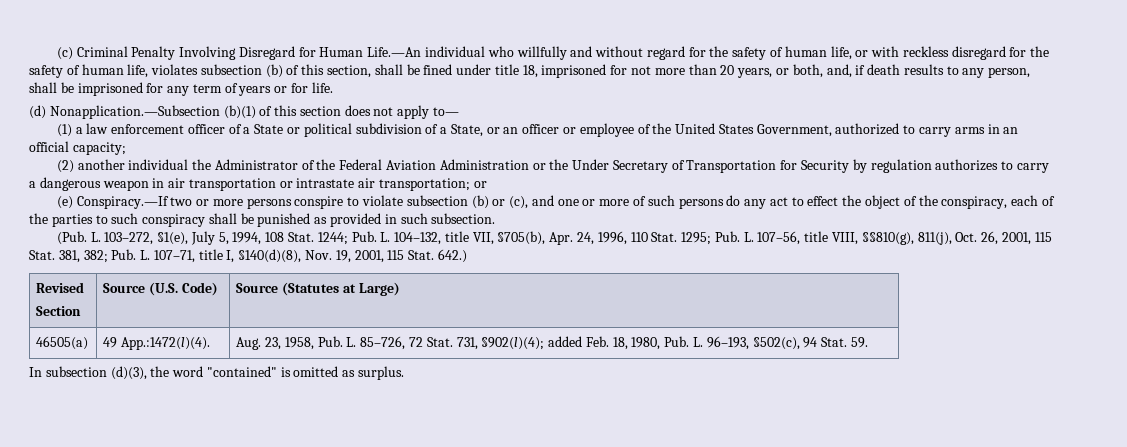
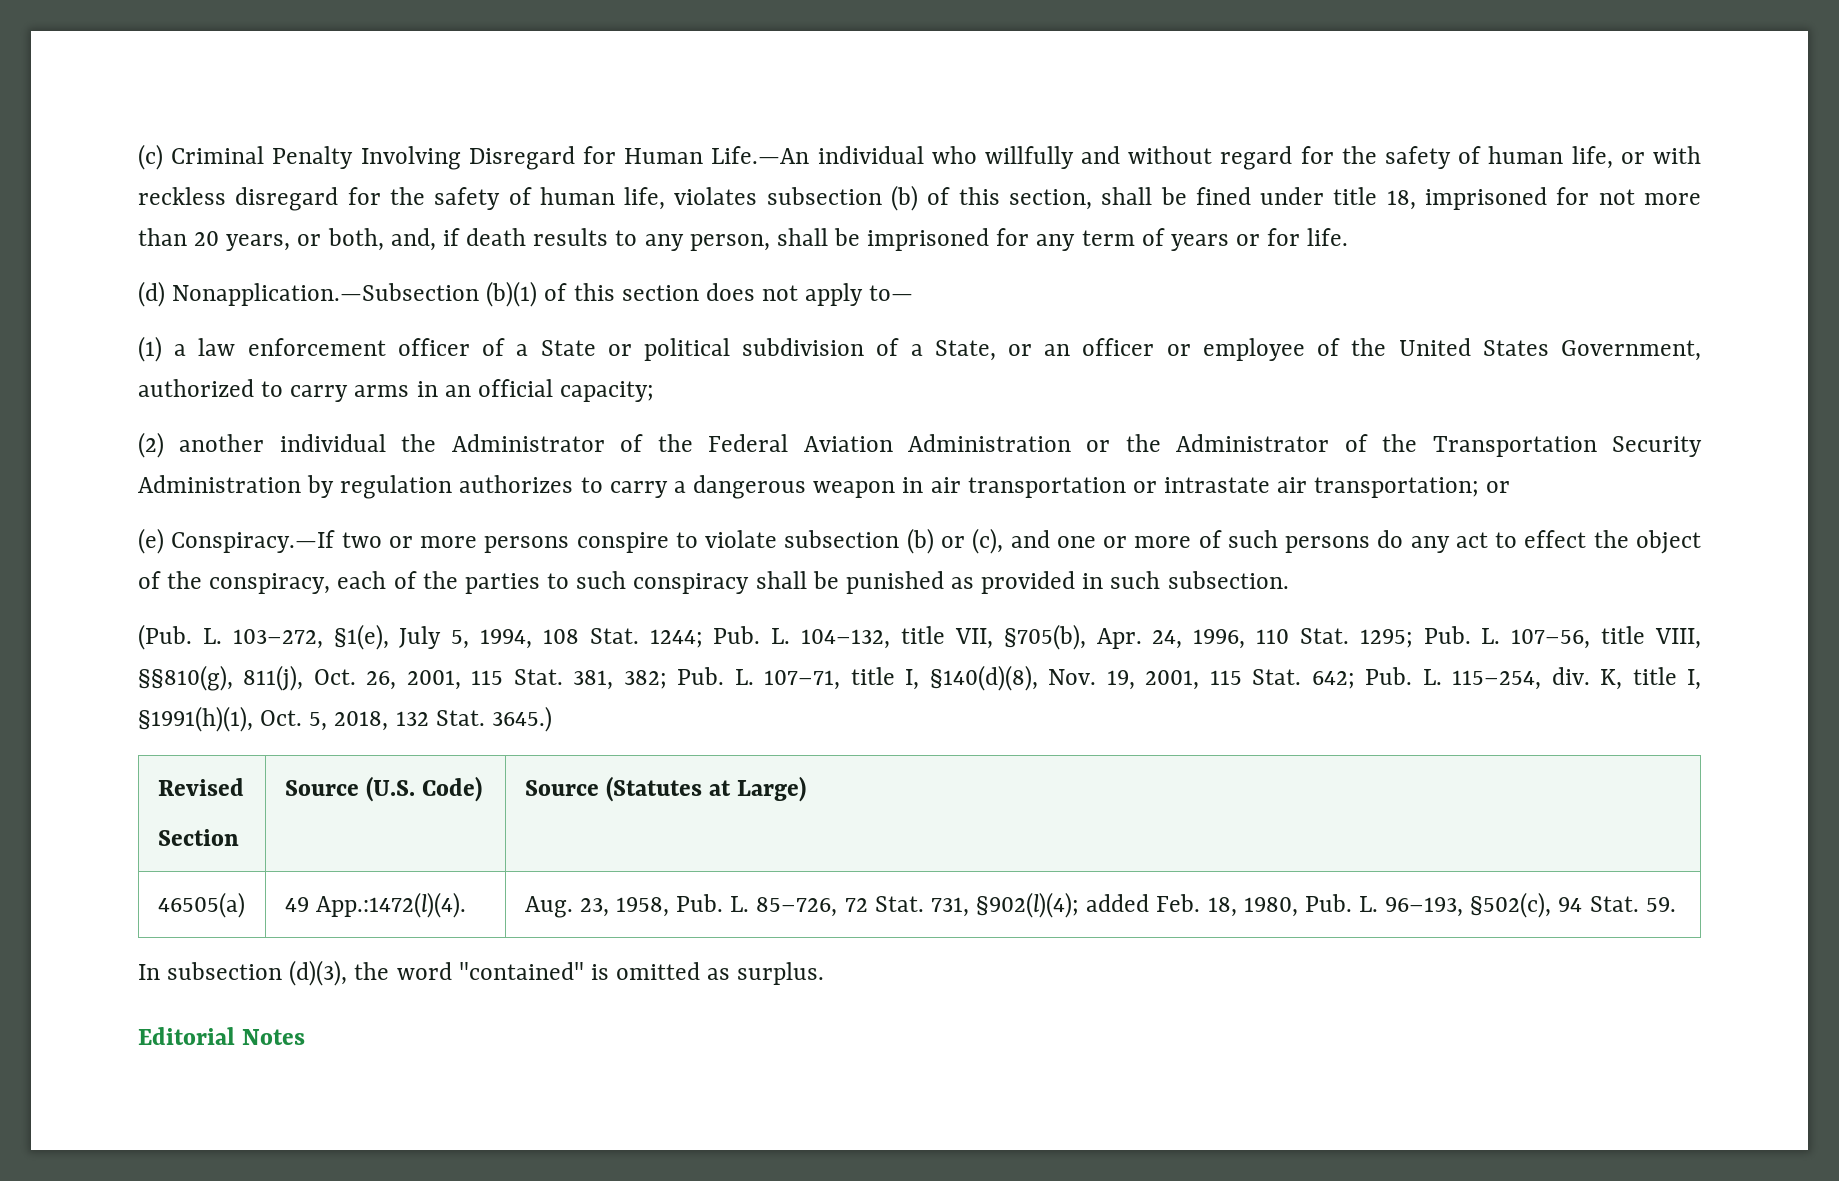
[572,159,849,173] Under Secretary of Transportation for Security -> [1176,434,1702,457] [138,475,301,493] Administrator of the Transportation Security Administration
[437,249,467,263] 642.) -> [1311,667,1702,690] [138,706,552,732] 642; Pub. L. 115–254, div. K, title I, §1991(h)(1), Oct. 5, 2018, 132 Stat. 3645.)
(405, 373) none -> [138,1027,306,1045] // Editorial Notes

